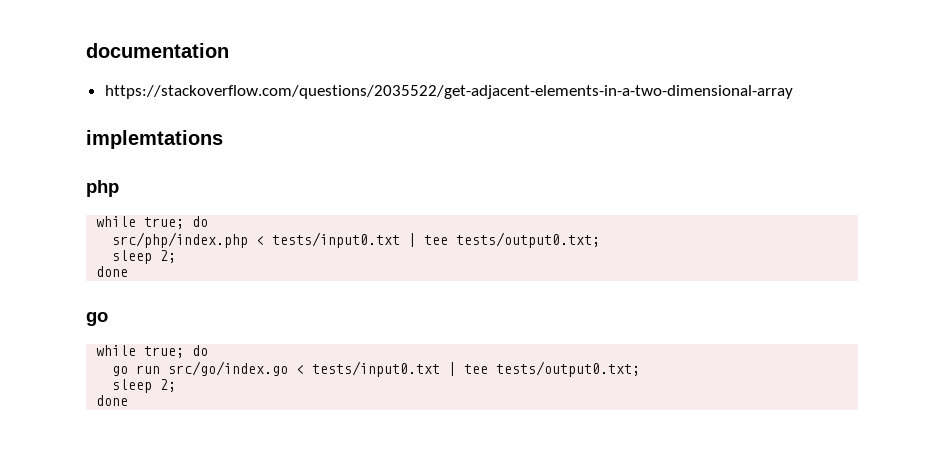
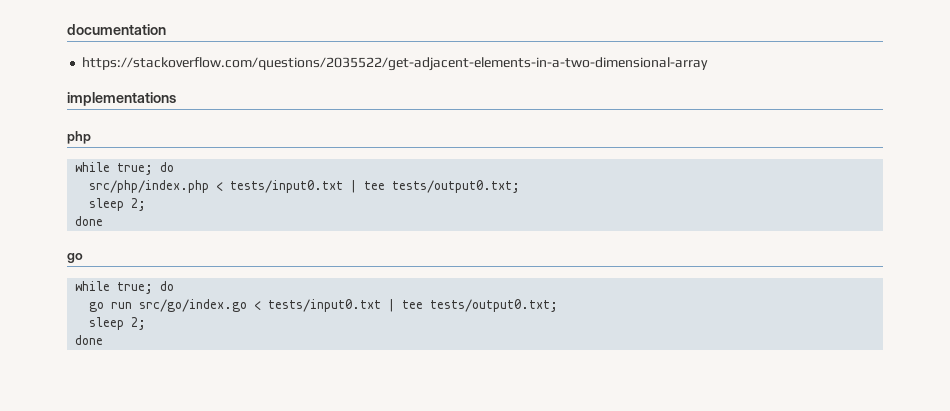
[86,130,223,149] implemtations -> [67,92,176,106] implementations

